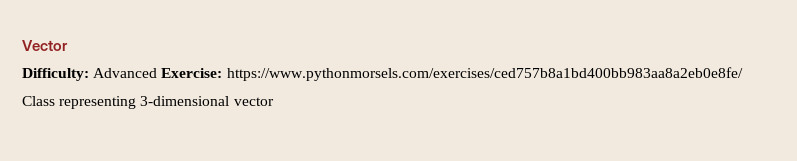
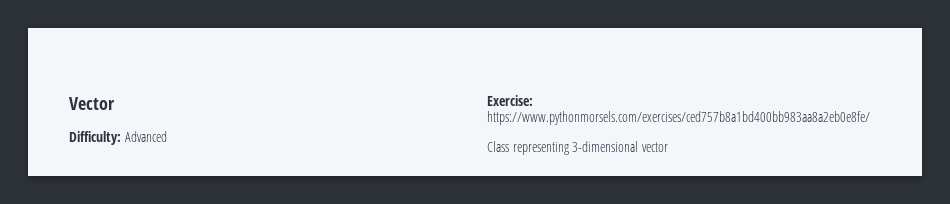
(158, 73) none -> (167, 136) //

